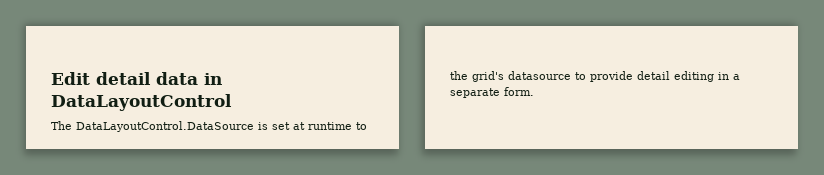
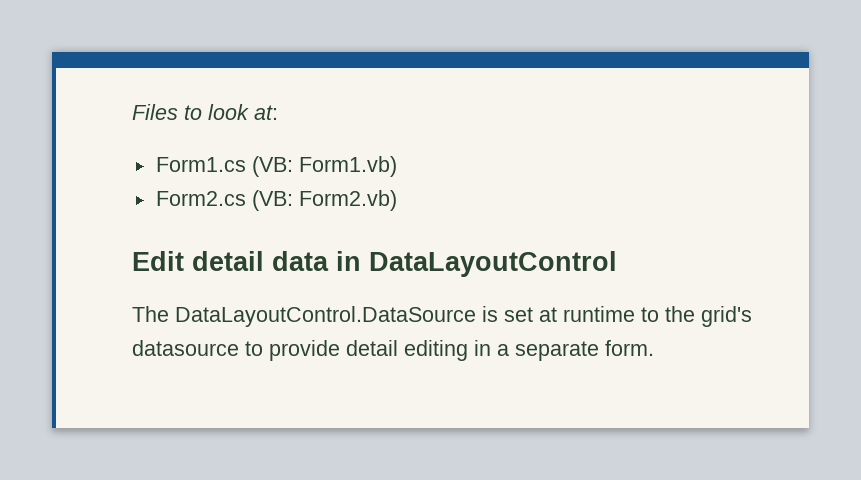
(51, 78) none -> [132,104,278,120] [155,156,397,177] [155,190,397,211] Files to look at: // Form1.cs (VB: Form1.vb) // Form2.cs (VB: Form2.vb) //

